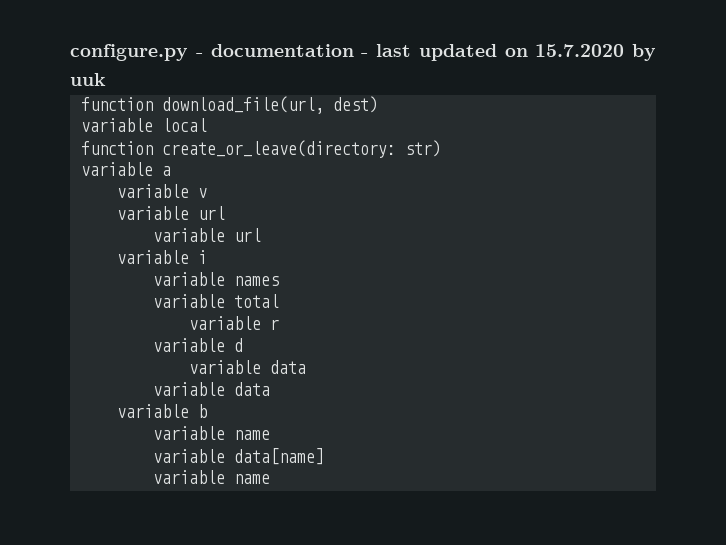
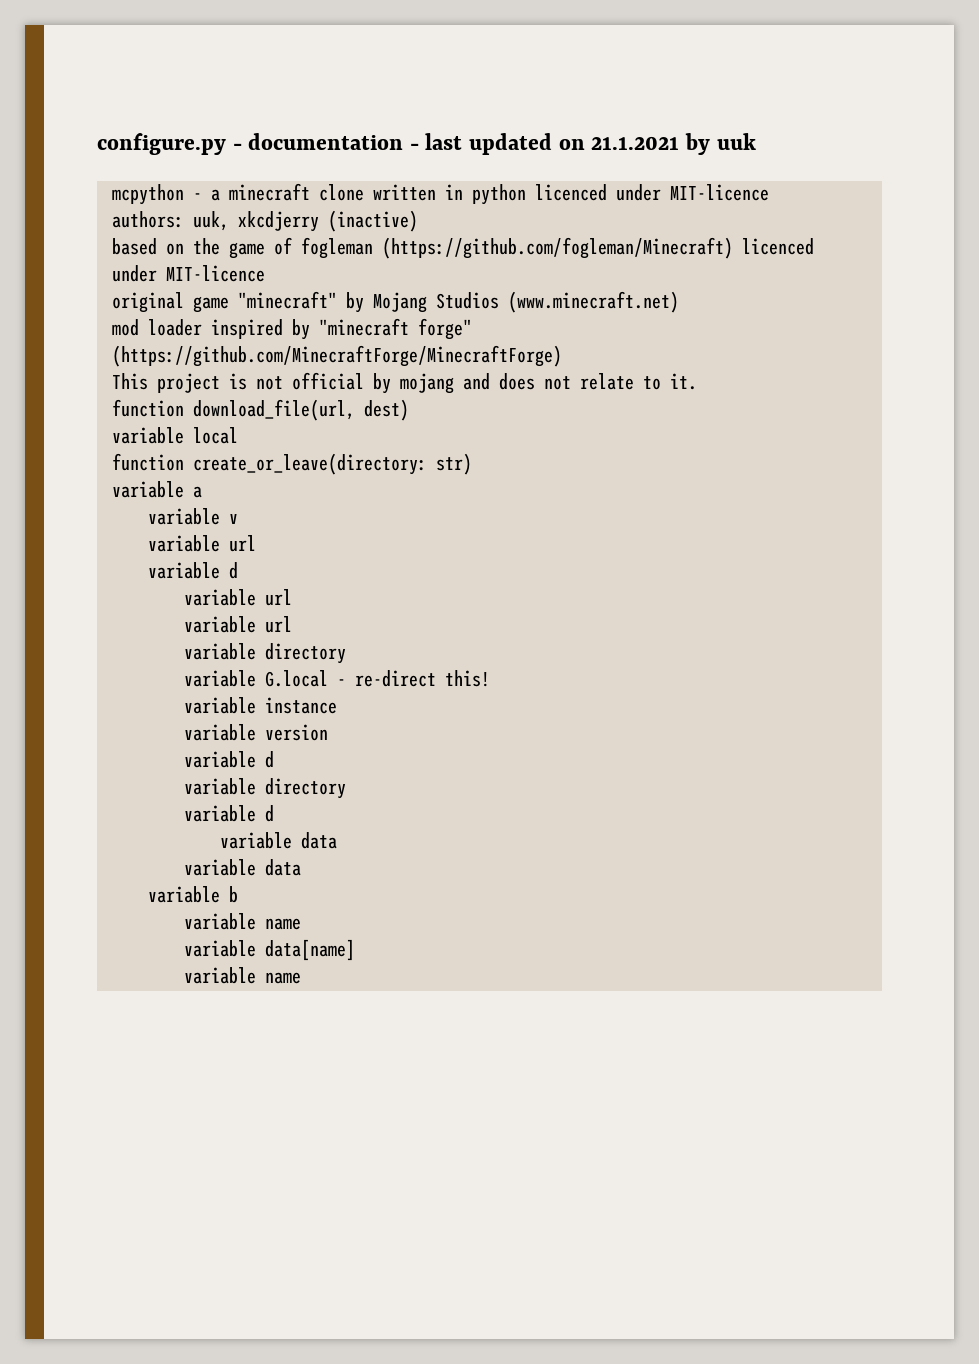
[535,44,625,57] 15.7.2020 -> [591,136,680,150] 21.1.2021
(106, 79) none -> [111,183,769,205] [111,210,418,232] [111,237,814,259] [111,265,265,282] [111,291,679,313] [111,318,472,340] [111,345,562,367] [111,372,697,394] // mcpython - a minecraft clone written in python licenced under MIT-licence // authors: uuk, xkcdjerry (inactive) // based on the game of fogleman (https://github.com/fogleman/Minecraft) licenced under MIT-licence // original game "minecraft" by Mojang Studios (www.minecraft.net) // mod loader inspired by "minecraft forge" (https://github.com/MinecraftForge/MinecraftForge) // This project is not official by mojang and does not relate to it.
[153,228,262,242] [117,250,208,264] [153,272,280,286] [153,294,280,308] [189,316,280,330] // variable url // variable i // variable names // variable total // variable r -> [147,562,238,579] [183,589,292,606] [183,616,292,633] [183,643,346,664] [183,670,490,687] [183,697,337,714] [183,724,328,741] [183,751,274,768] [183,778,346,799] // variable d // variable url // variable url // variable directory // variable G.local - re-direct this! // variable instance // variable version // variable d // variable directory

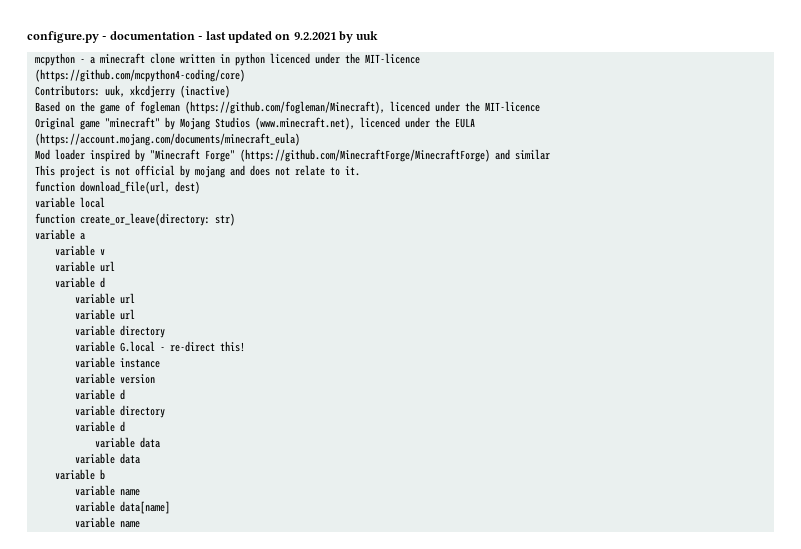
[591,136,680,150] 21.1.2021 -> [293,32,336,40] 9.2.2021
[669,184,769,201] [111,211,184,228] MIT-licence // authors: -> [344,53,420,64] [34,69,245,82] [34,85,100,96] the MIT-licence // (https://github.com/mcpython4-coding/core) // Contributors:
[111,238,157,255] based -> [34,101,60,112] Based
[381,237,814,259] [111,265,265,282] [111,292,184,313] (https://github.com/fogleman/Minecraft) licenced under MIT-licence // original -> [184,101,540,114] [34,117,75,130] (https://github.com/fogleman/Minecraft), licenced under the MIT-licence // Original
[507,291,679,313] [111,319,139,336] (www.minecraft.net) // mod -> [254,117,475,130] [34,133,300,146] [34,149,50,160] (www.minecraft.net), licenced under the EULA // (https://account.mojang.com/documents/minecraft_eula) // Mod
[318,318,472,340] "minecraft forge" -> [149,149,235,162] "Minecraft Forge"
(562, 356) none -> [494,149,550,160] and similar

